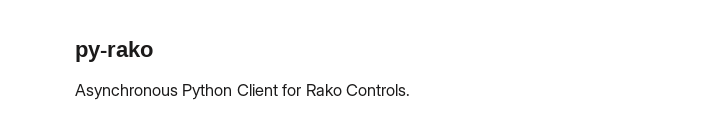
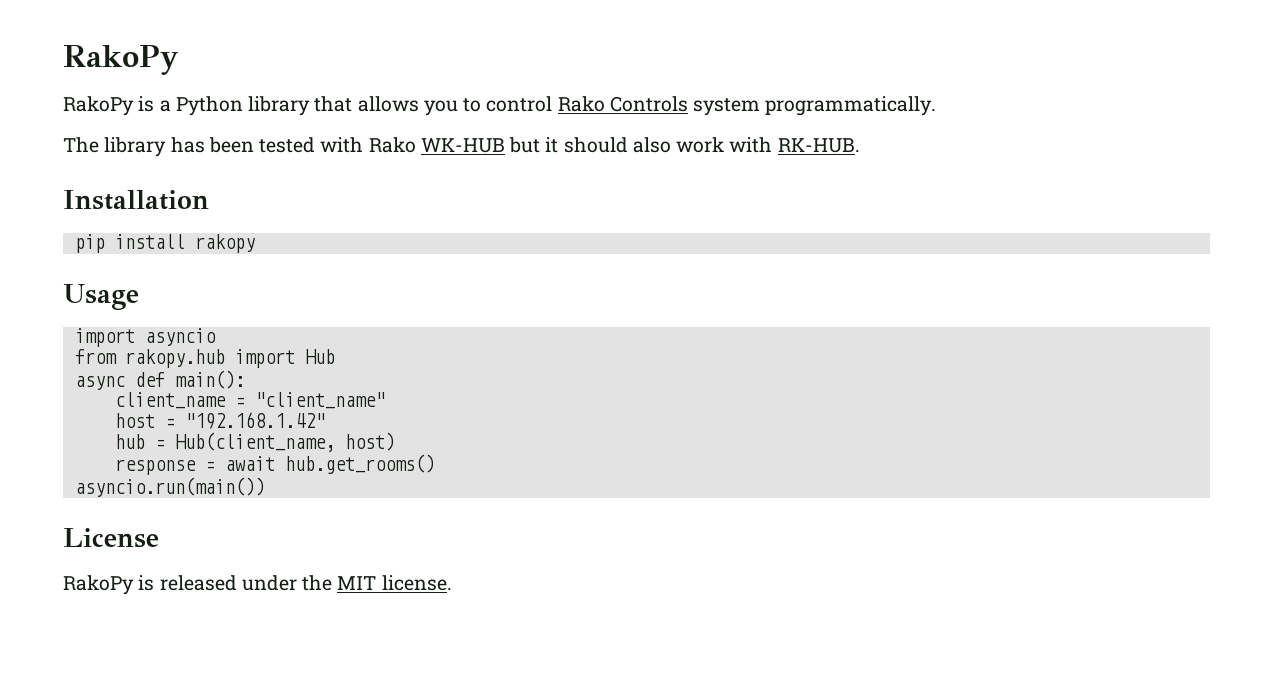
[75,41,153,62] [75,84,411,100] py-rako // Asynchronous Python Client for Rako Controls. -> [63,45,179,75] [63,96,937,116] [63,137,860,157] [63,190,209,210] [74,234,255,253] [63,284,139,310] [74,328,216,347] [74,349,335,368] [74,370,245,390] [114,392,385,409] [114,412,325,429] [114,432,395,452] [114,454,435,475] [74,477,265,497] [63,528,159,548] [63,575,452,595] RakoPy // RakoPy is a Python library that allows you to control Rako Controls system programmatically. // The library has been tested with Rako WK-HUB but it should also work with RK-HUB. // Installation // pip install rakopy // Usage // import asyncio // from rakopy.hub import Hub // async def main(): // client_name = "client_name" // host = "192.168.1.42" // hub = Hub(client_name, host) // response = await hub.get_rooms() // asyncio.run(main()) // License // RakoPy is released under the MIT license.

